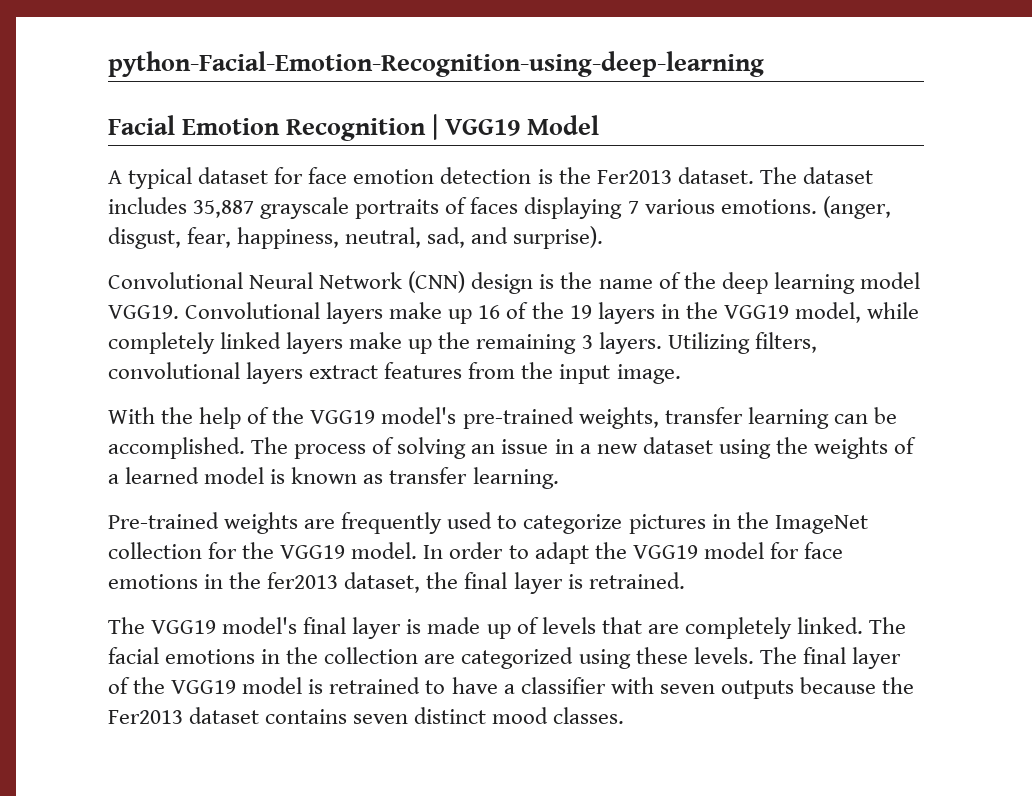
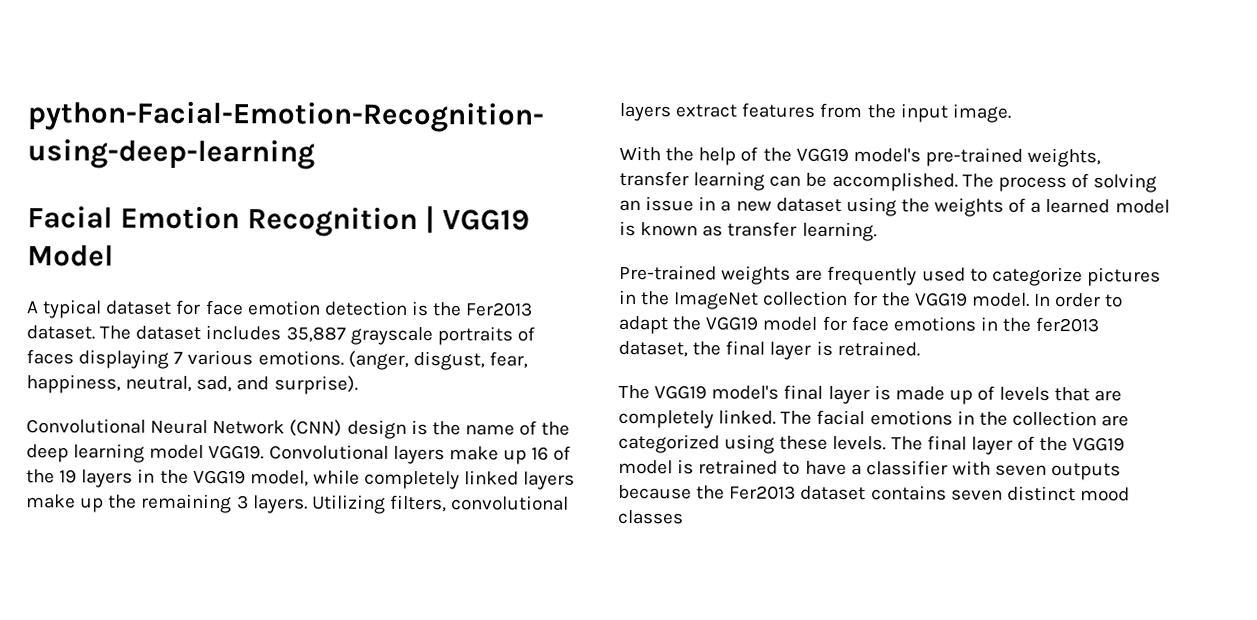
[553,707,625,724] classes. -> [617,509,684,525] classes

